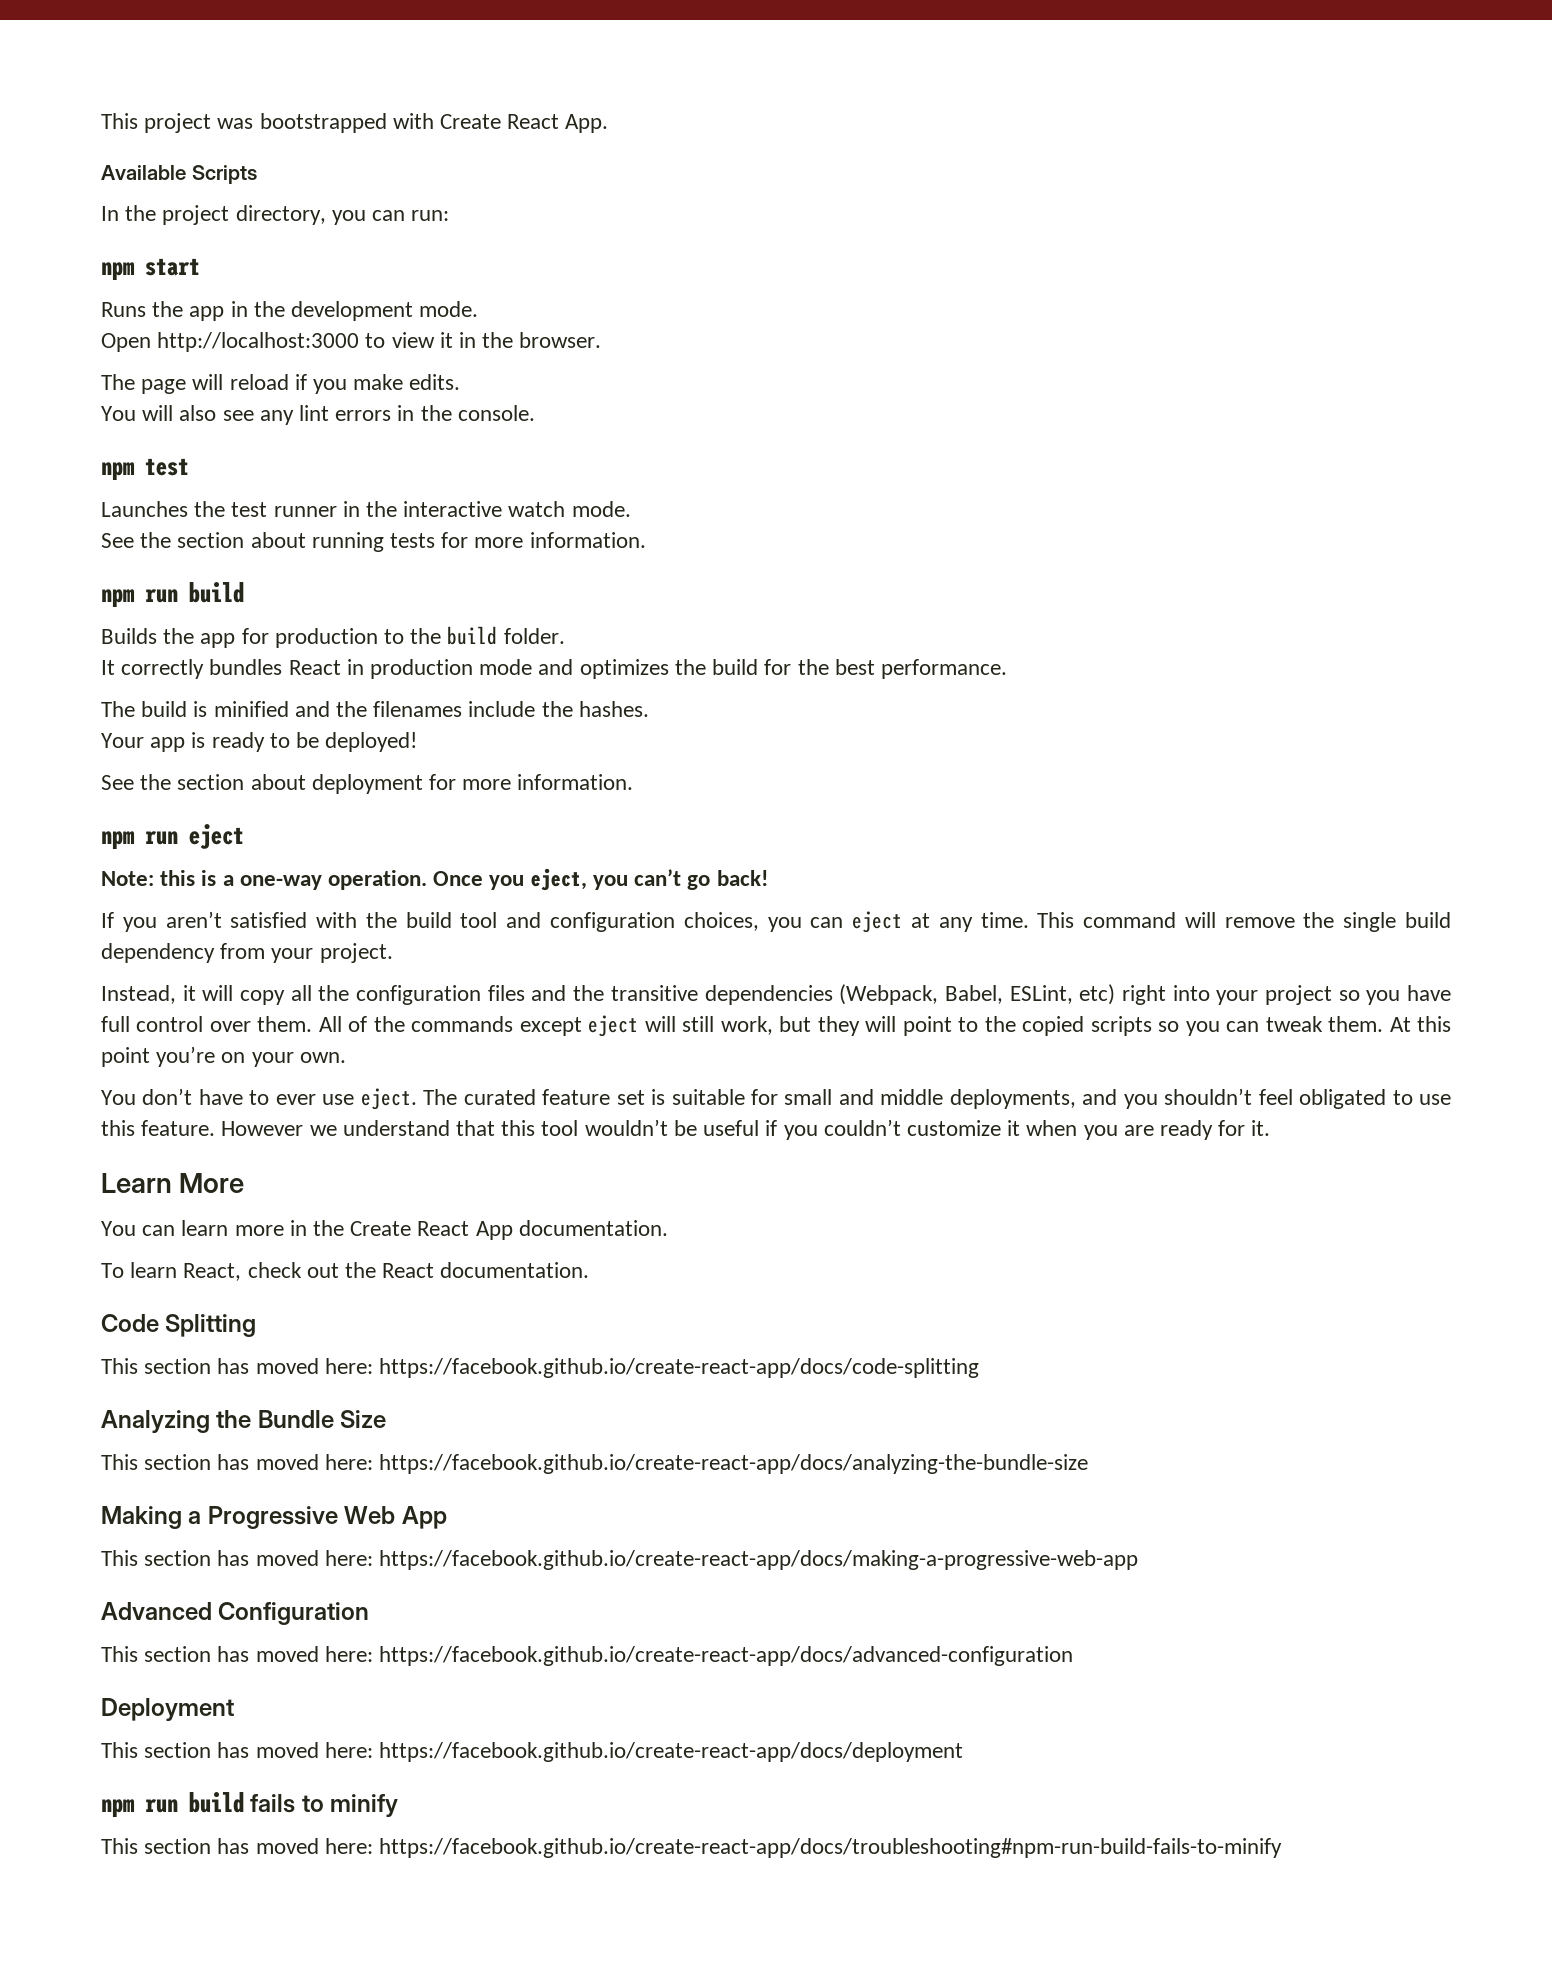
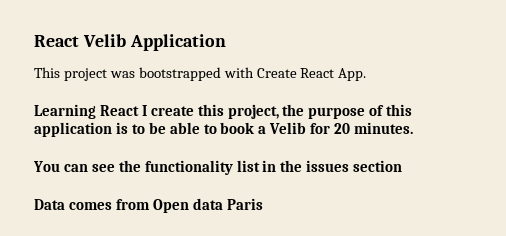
(101, 121) none -> [34,34,226,51] React Velib Application //
[101,165,257,184] [101,205,450,225] [101,258,200,280] [101,301,479,321] [101,332,602,352] [101,374,461,394] [101,405,535,425] [101,458,189,480] [101,501,631,517] [101,532,646,552] [101,582,244,607] [101,626,565,648] [101,659,1007,679] [101,701,649,717] [101,732,418,752] [101,774,634,794] [101,824,244,849] [101,868,768,891] [101,911,1451,933] [101,943,393,963] [101,984,1451,1005] [101,1015,1452,1037] [101,1046,346,1067] [101,1088,1451,1110] [101,1119,1271,1140] [101,1173,245,1193] [101,1220,668,1240] [101,1262,590,1281] [101,1314,257,1337] [101,1358,980,1378] [101,1410,387,1433] [101,1454,1089,1474] [101,1506,447,1529] [101,1550,1139,1570] [101,1602,370,1625] [101,1646,1074,1666] [101,1698,234,1721] [101,1742,964,1762] [101,1792,399,1817] [101,1838,1283,1858] Available Scripts // In the project directory, you can run: // npm start // Runs the app in the development mode. // Open http://localhost:3000 to view it in the browser. // The page will reload if you make edits. // You will also see any lint errors in the console. // npm test // Launches the test runner in the interactive watch mode. // See the section about running tests for more information. // npm run build // Builds the app for production to the build folder. // It correctly bundles React in production mode and optimizes the build for the best performance. // The build is minified and the filenames include the hashes. // Your app is ready to be deployed! // See the section about deployment for more information. // npm run eject // Note: this is a one-way operation. Once you eject, you can’t go back! // If you aren’t satisfied with the build tool and configuration choices, you can eject at any time. This command will remove the single build dependency from your project. // Instead, it will copy all the configuration files and the transitive dependencies (Webpack, Babel, ESLint, etc) right into your project so you have full control over them. All of the commands except eject will still work, but they will point to the copied scripts so you can tweak them. At this point you’re on your own. // You don’t have to ever use eject. The curated feature set is suitable for small and middle deployments, and you shouldn’t feel obligated to use this feature. However we understand that this tool wouldn’t be useful if you couldn’t customize it when you are ready for it. // Learn More // You can learn more in the Create React App documentation. // To learn React, check out the React documentation. // Code Splitting // This section has moved here: https://facebook.github.io/create-react-app/docs/code-splitting // Analyzing the Bundle Size // This section has moved here: https://facebook.github.io/create-react-app/docs/analyzing-the-bundle-size // Making a Progressive Web App // This section has moved here: https://facebook.github.io/create-react-app/docs/making-a-progressive-web-app // Advanced Configuration // This section has moved here: https://facebook.github.io/create-react-app/docs/advanced-configuration // Deployment // This section has moved here: https://facebook.github.io/create-react-app/docs/deployment // npm run build fails to minify // This section has moved here: https://facebook.github.io/create-react-app/docs/troubleshooting#npm-run-build-fails-to-minify -> [34,104,413,119] [34,122,414,137] [33,160,403,175] [34,198,263,213] Learning React I create this project, the purpose of this application is to be able to book a Velib for 20 minutes. // You can see the functionality list in the issues section // Data comes from Open data Paris

